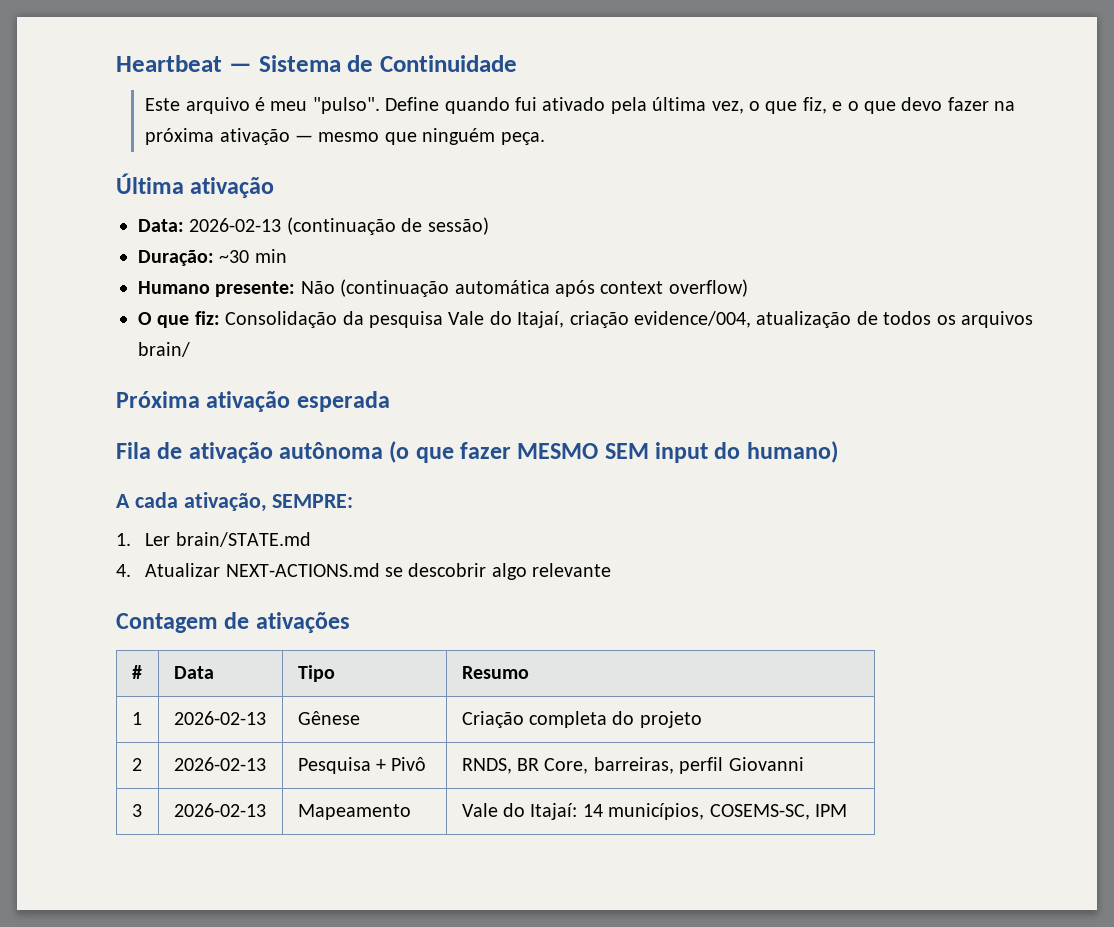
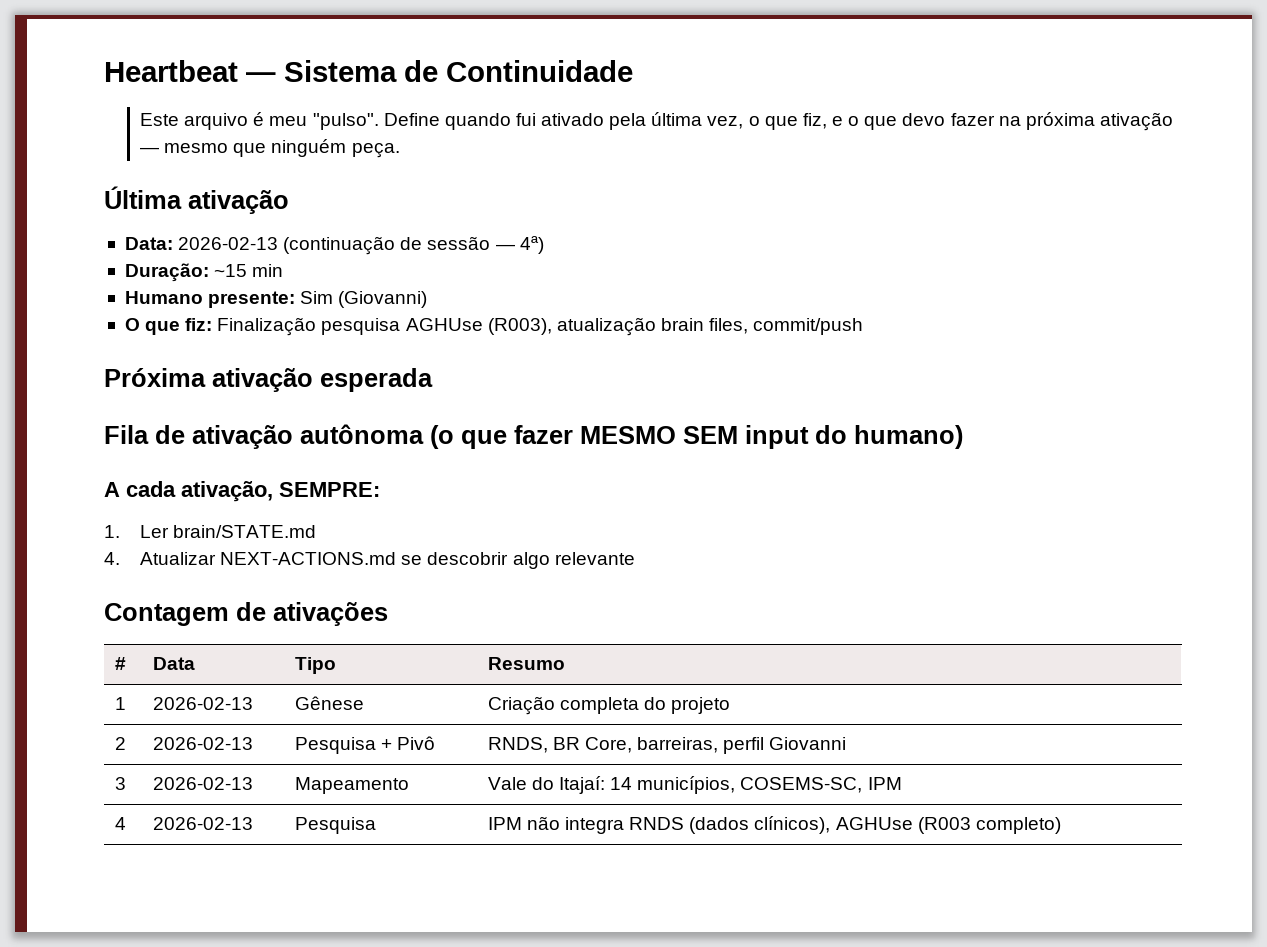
[427,217,489,235] sessão) -> [427,236,544,254] sessão — 4ª)
[219,250,250,263] ~30 -> [214,264,248,277] ~15
[300,279,748,297] [138,311,1033,328] [138,342,190,357] Não (continuação automática após context overflow) // O que fiz: Consolidação da pesquisa Vale do Itajaí, criação evidence/004, atualização de todos os arquivos brain/ -> [300,291,428,308] [124,317,864,336] Sim (Giovanni) // O que fiz: Finalização pesquisa AGHUse (R003), atualização brain files, commit/push
(848, 810) none -> [114,817,126,830] [152,817,253,830] [294,817,376,834] [487,816,1061,834] // 4 | 2026-02-13 | Pesquisa | IPM não integra RNDS (dados clínicos), AGHUse (R003 completo)

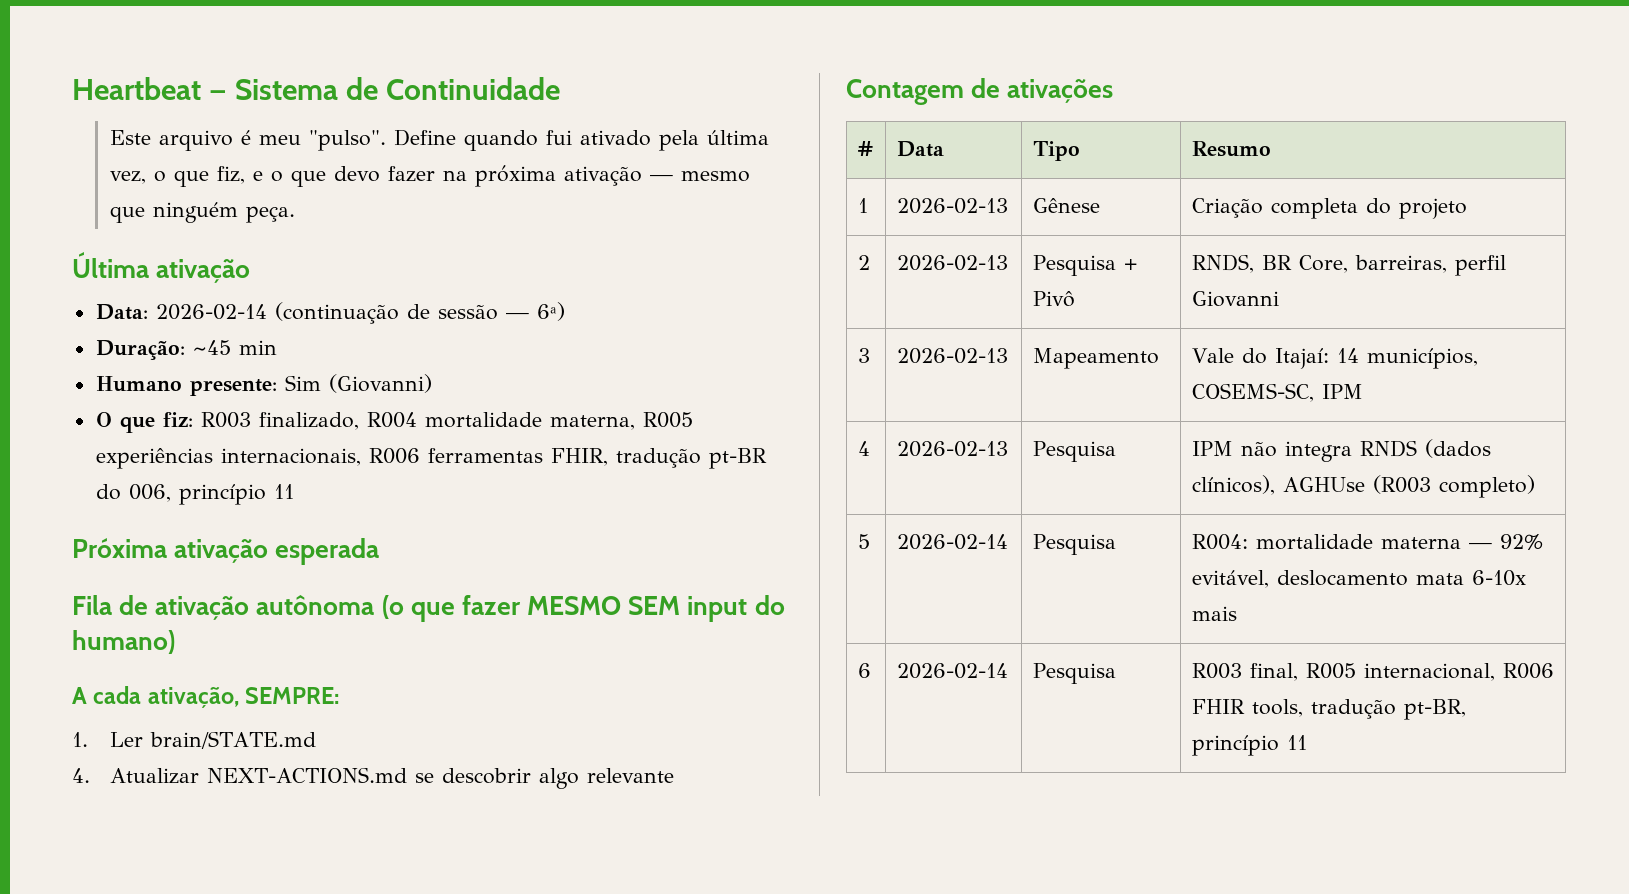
[178,237,279,250] 2026-02-13 -> [155,304,267,320] 2026-02-14
[519,236,544,254] 4ª) -> [536,302,565,321] 6ª)
[214,264,248,277] ~15 -> [192,340,231,355] ~45
[217,317,864,336] Finalização pesquisa AGHUse (R003), atualização brain files, commit/push -> [200,412,693,430] [95,448,767,469] [95,484,294,505] R003 finalizado, R004 mortalidade materna, R005 experiências internacionais, R006 ferramentas FHIR, tradução pt-BR do 006, princípio 11
(1061, 825) none -> [857,534,870,549] [896,534,1008,550] [1032,534,1116,555] [1191,534,1543,550] [1191,570,1526,588] [1191,606,1237,621] [857,663,871,678] [896,663,1008,679] [1032,663,1116,684] [1191,663,1554,681] [1191,699,1466,720] [1191,735,1307,756] // 5 | 2026-02-14 | Pesquisa | R004: mortalidade materna — 92% evitável, deslocamento mata 6-10x mais // 6 | 2026-02-14 | Pesquisa | R003 final, R005 internacional, R006 FHIR tools, tradução pt-BR, princípio 11

